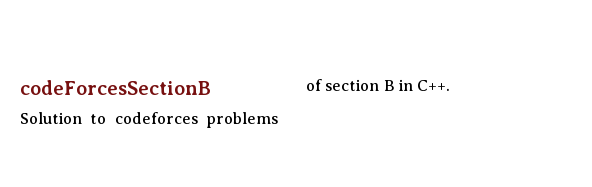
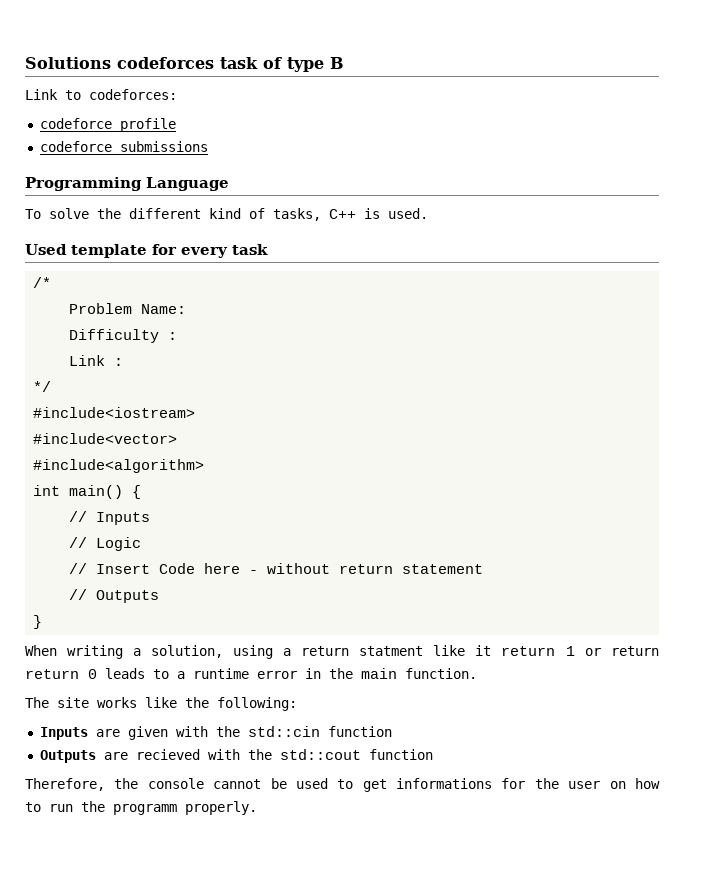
[20,80,211,95] [20,112,278,128] [306,79,451,91] codeForcesSectionB // Solution to codeforces problems of section B in C++. -> [25,57,344,72] [25,89,177,100] [39,118,176,132] [39,141,208,152] [25,177,229,191] [25,208,428,221] [25,244,268,258] [33,277,52,288] [69,303,187,314] [69,329,178,343] [69,355,124,366] [33,381,52,392] [33,407,196,418] [33,433,178,444] [33,459,205,473] [33,485,142,499] [69,511,151,525] [69,537,142,551] [69,563,484,574] [69,589,160,603] [33,615,43,629] [25,645,659,659] [25,668,477,679] [25,697,297,711] [39,726,392,740] [39,749,433,763] [25,778,660,792] [25,801,257,815] Solutions codeforces task of type B // Link to codeforces: // codeforce profile // codeforce submissions // Programming Language // To solve the different kind of tasks, C++ is used. // Used template for every task // /* // Problem Name: // Difficulty : // Link : // */ // #include<iostream> // #include<vector> // #include<algorithm> // int main() { // // Inputs // // Logic // // Insert Code here - without return statement // // Outputs // } // When writing a solution, using a return statment like it return 1 or return return 0 leads to a runtime error in the main function. // The site works like the following: // Inputs are given with the std::cin function // Outputs are recieved with the std::cout function // Therefore, the console cannot be used to get informations for the user on how to run the programm properly.

